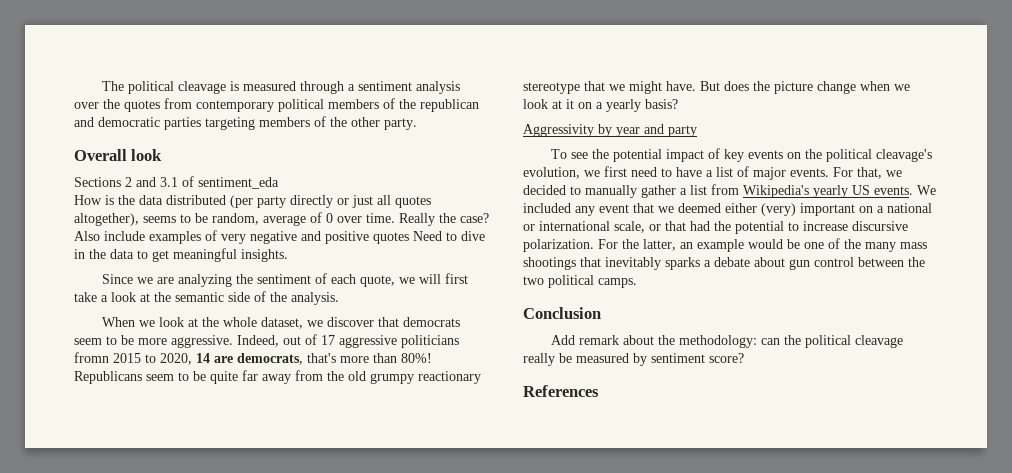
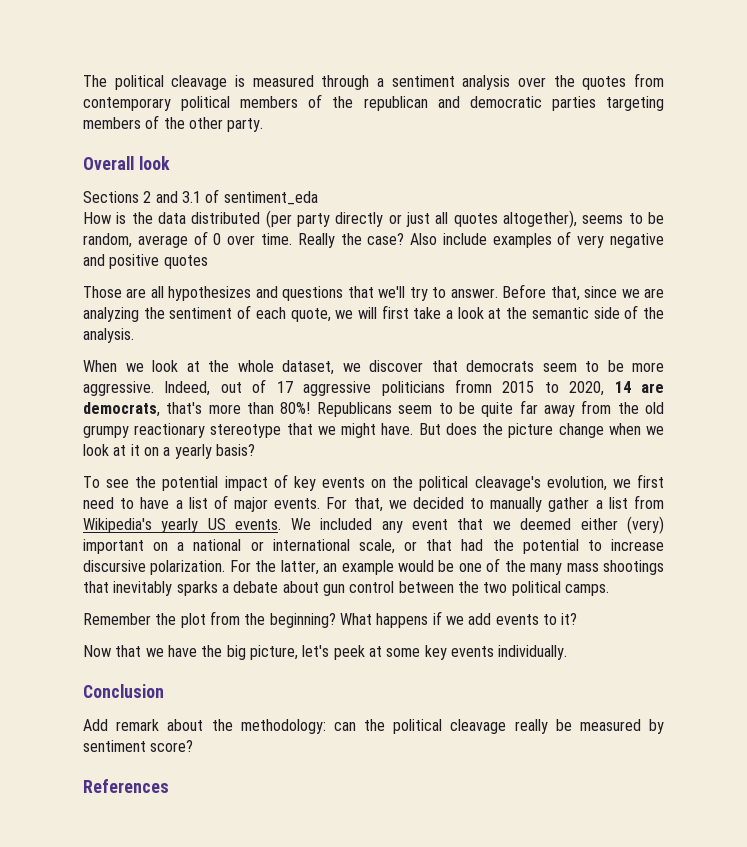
[413,231,485,241] [74,248,288,262] [102,274,134,284] Need to dive in the data to get meaningful insights. // Since -> [83,284,618,301] // Those are all hypothesizes and questions that we'll try to answer. Before that, since
[523,124,697,137] // Aggressivity by year and party -> (255, 450) none
(637, 283) none -> [83,611,578,628] [83,645,568,660] // Remember the plot from the beginning? What happens if we add events to it? // Now that we have the big picture, let's peek at some key events individually.

